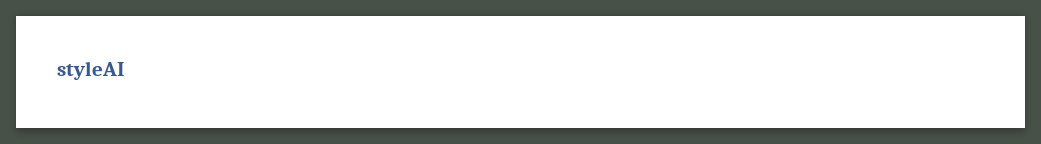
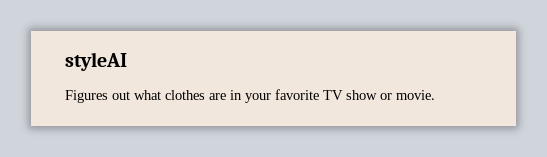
(125, 70) none -> [65,89,435,103] // Figures out what clothes are in your favorite TV show or movie.

